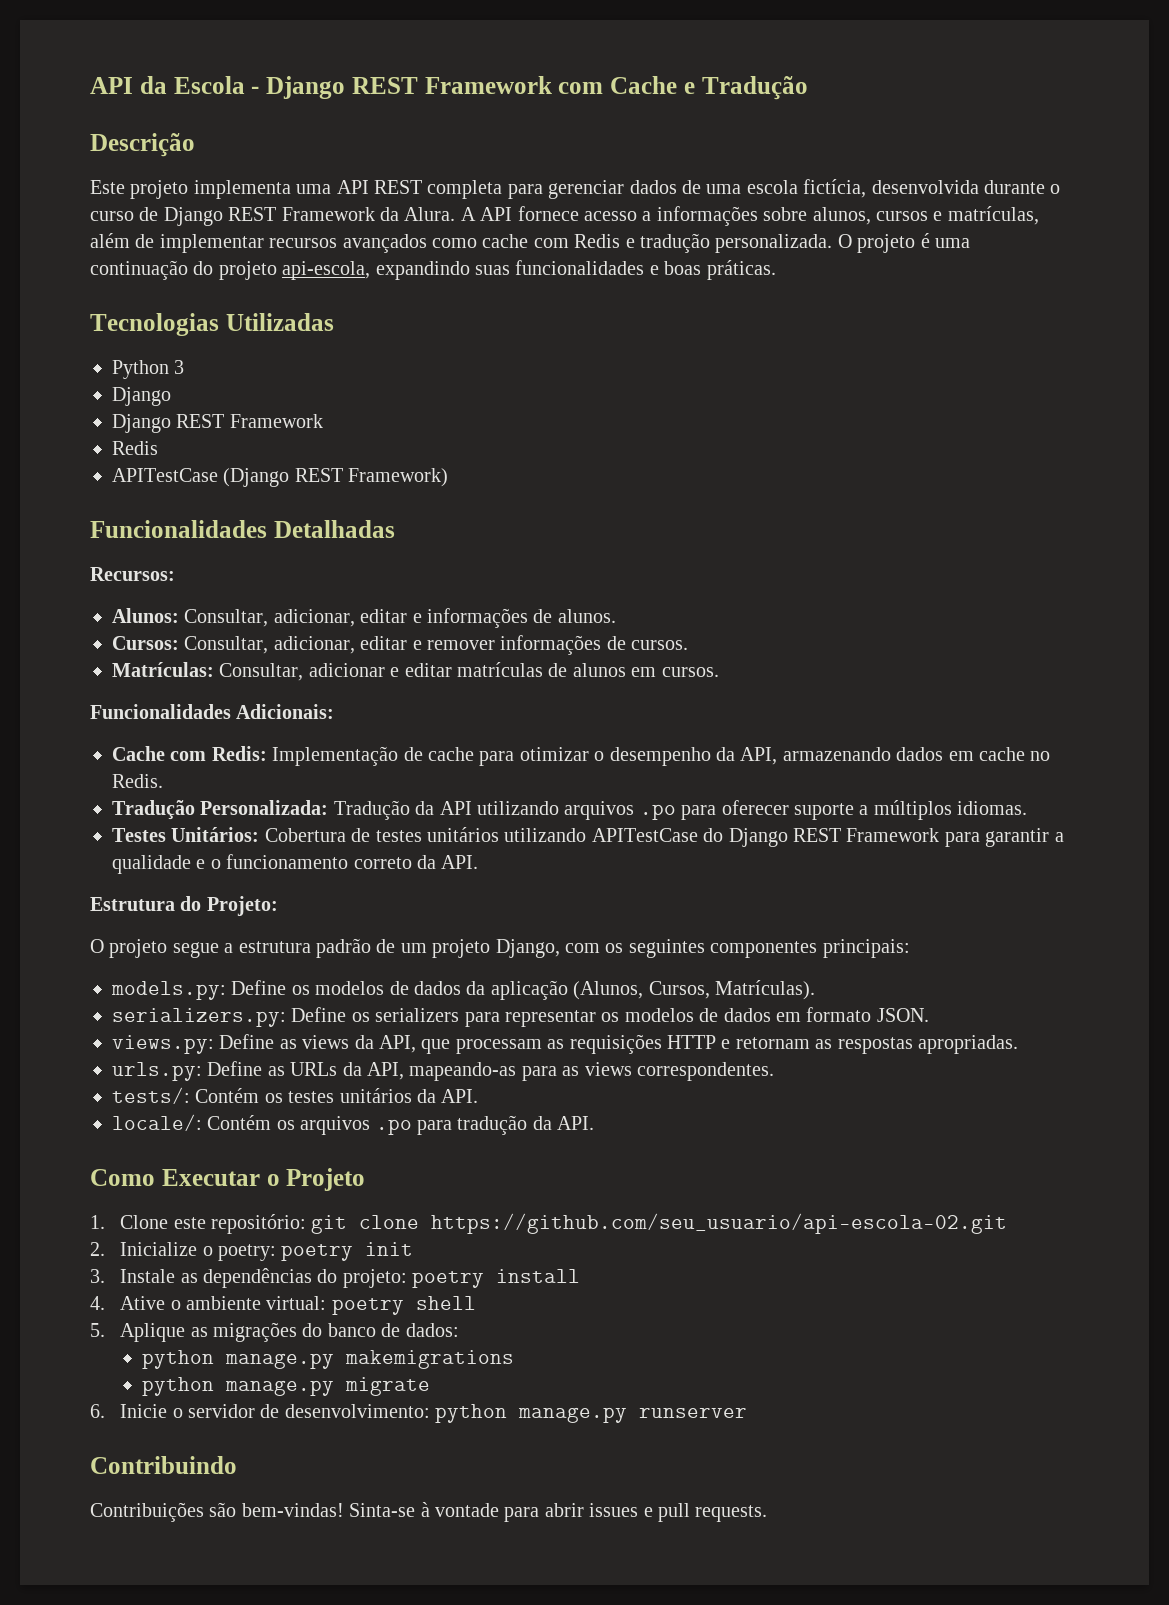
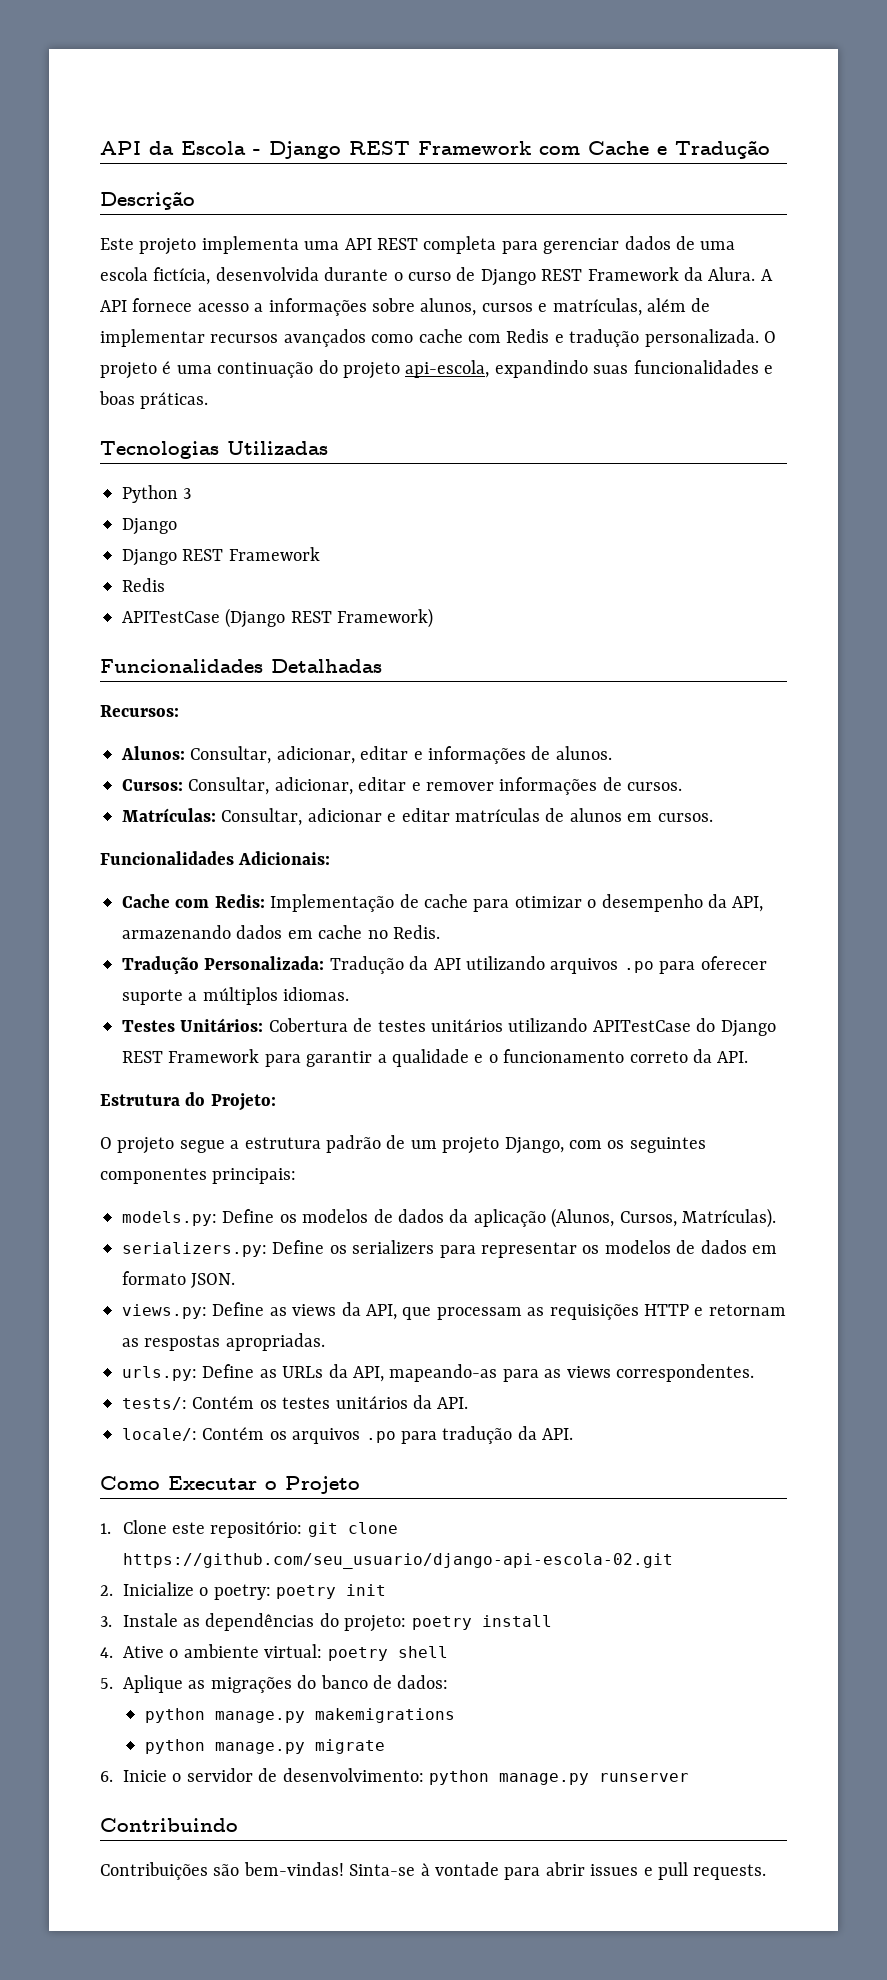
[431,1213,1008,1234] https://github.com/seu_usuario/api-escola-02.git -> [122,1553,673,1569] https://github.com/seu_usuario/django-api-escola-02.git

